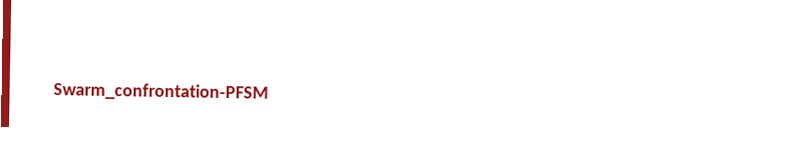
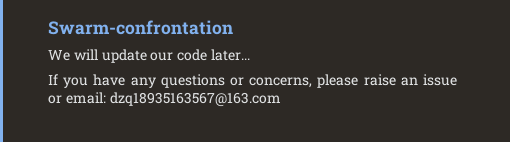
[53,81,269,102] Swarm_confrontation-PFSM -> [48,20,233,35] [48,49,250,63] [48,74,457,88] [48,92,281,107] Swarm-confrontation // We will update our code later... // If you have any questions or concerns, please raise an issue or email: dzq18935163567@163.com

